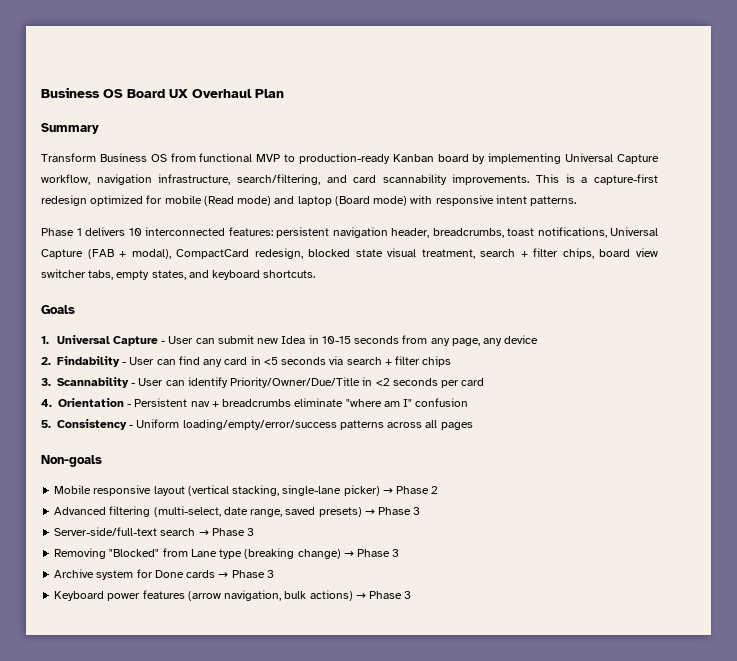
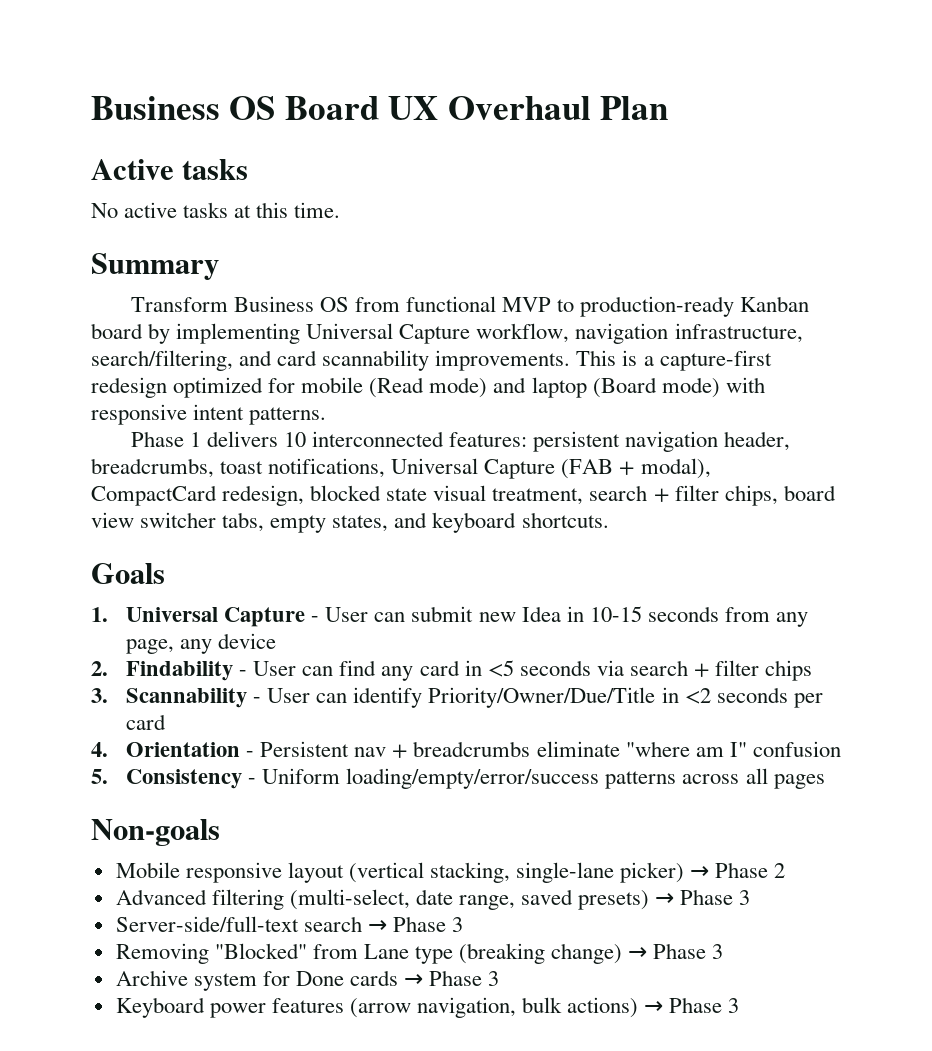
(284, 93) none -> [91,159,249,180] [91,202,341,218] // Active tasks // No active tasks at this time.

